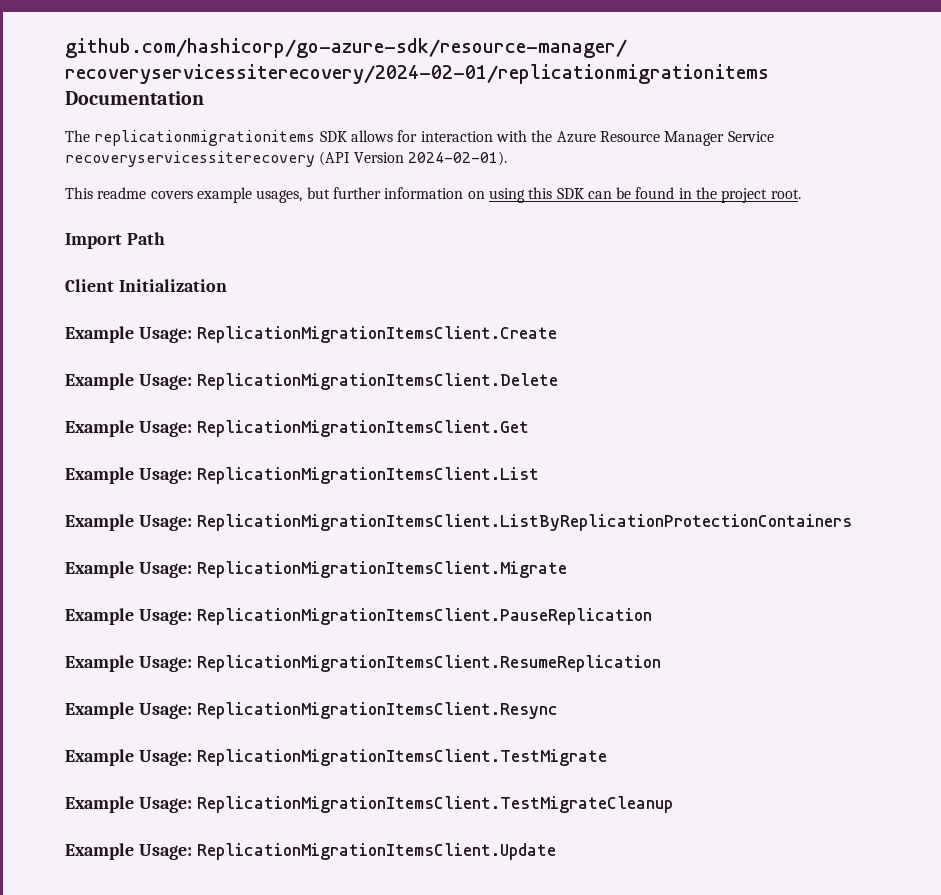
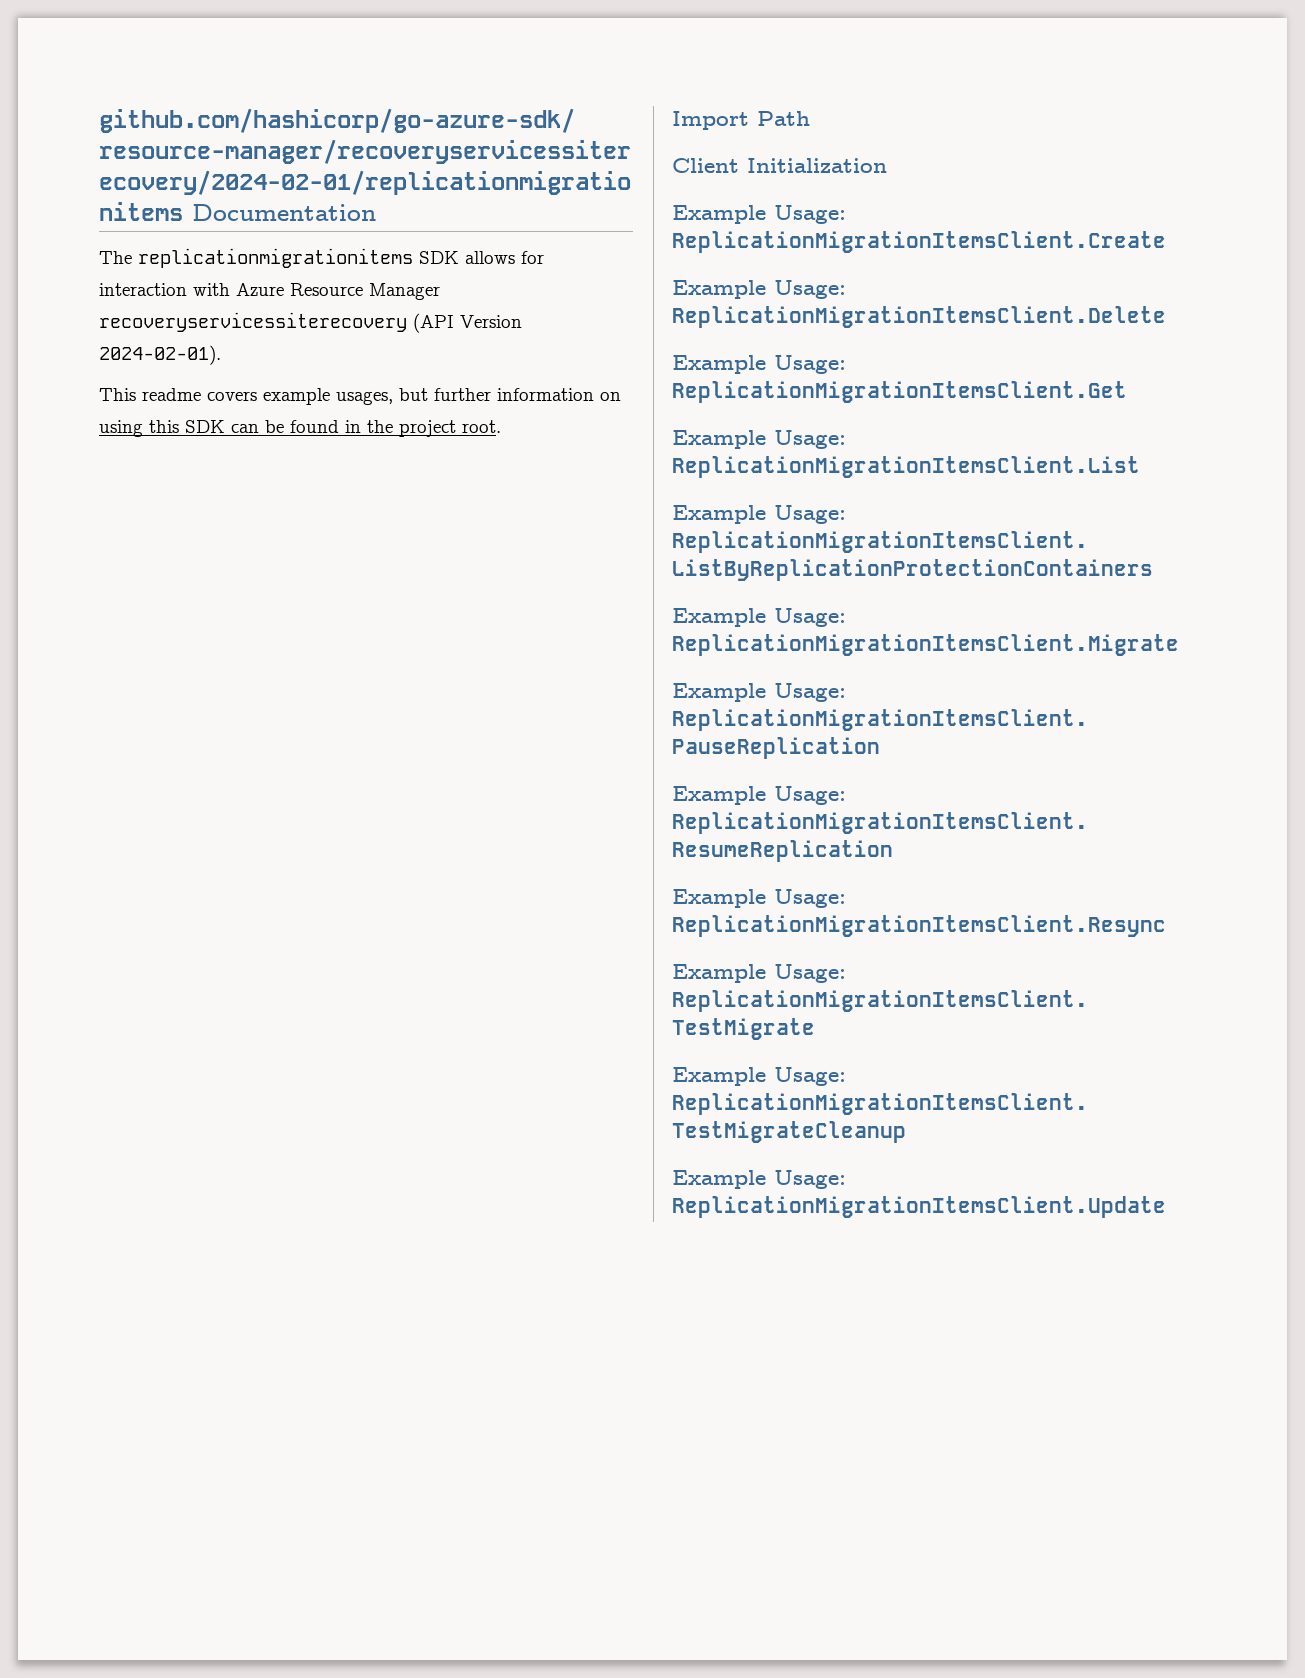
[531,130,553,142] the -> (230, 289) none
[727,131,774,142] Service -> (440, 291) none

